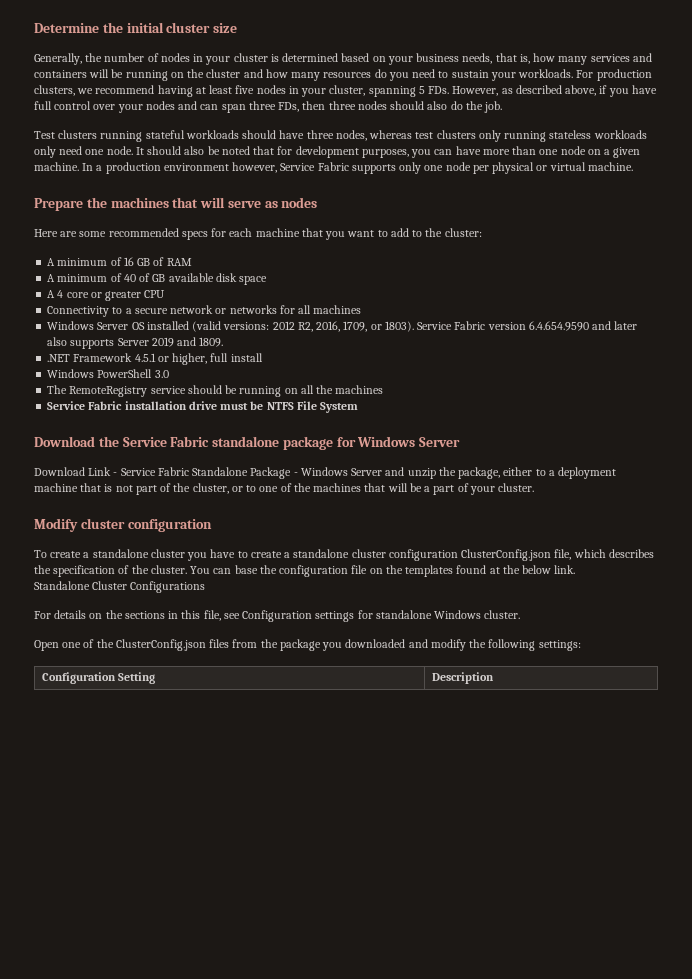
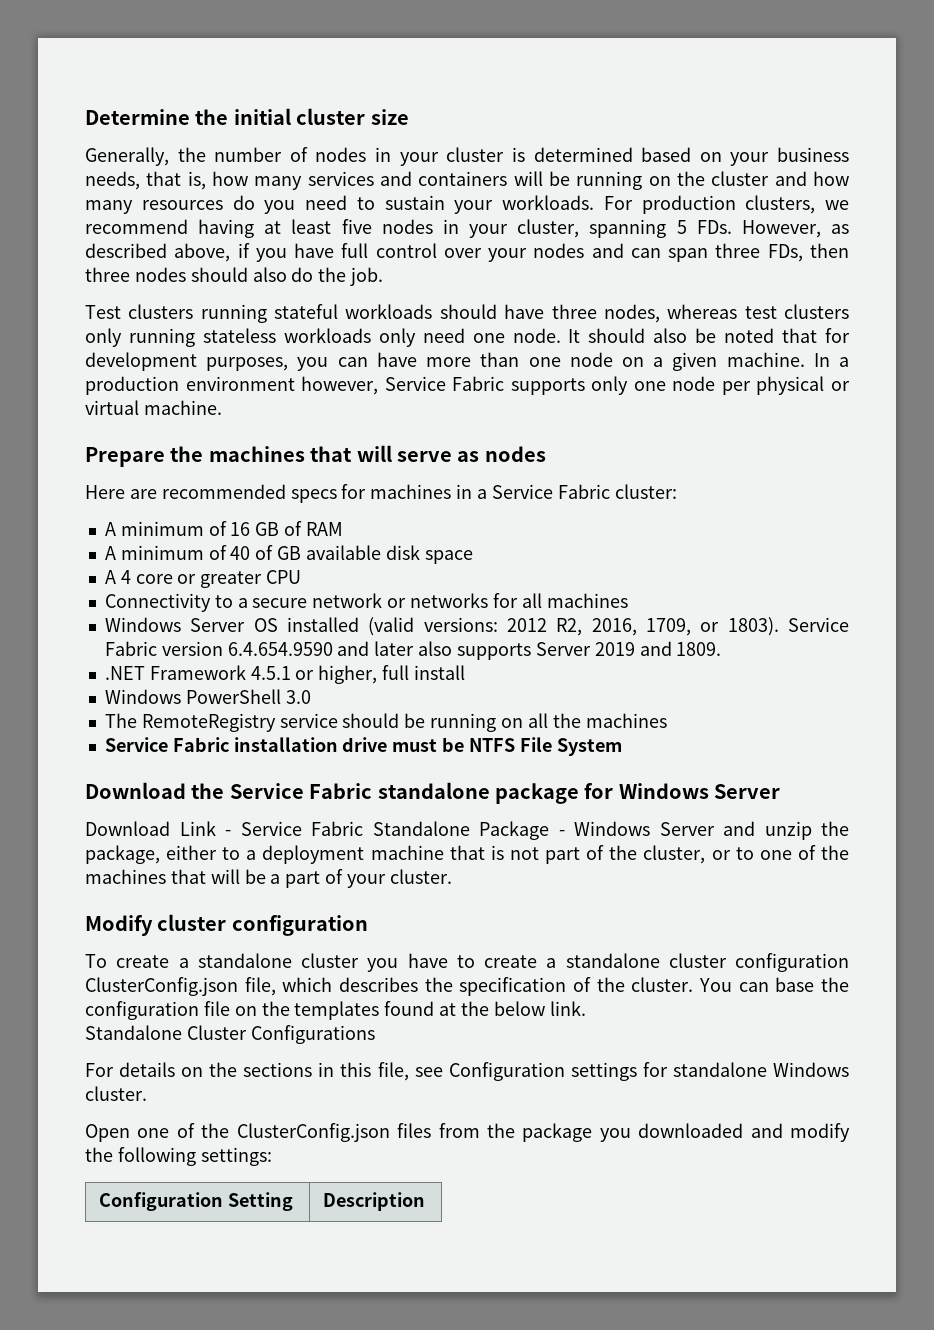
[79,231,107,237] some -> (157, 494) none
[229,228,443,240] each machine that you want to add to the -> [370,484,610,499] machines in a Service Fabric

